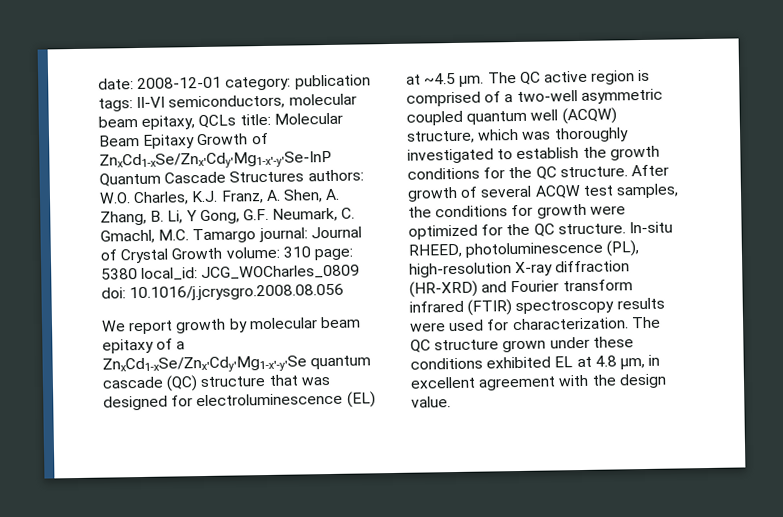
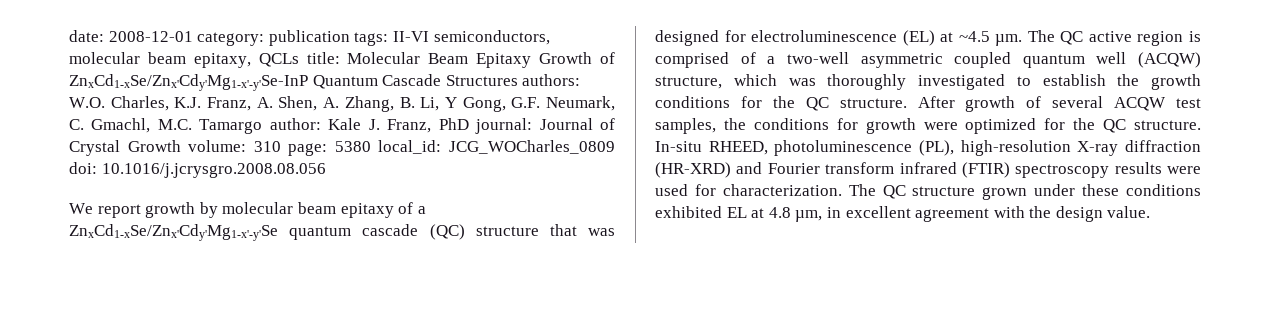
(257, 236) none -> [269,118,469,133] author: Kale J. Franz, PhD

